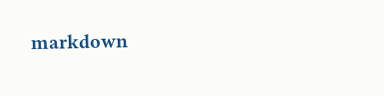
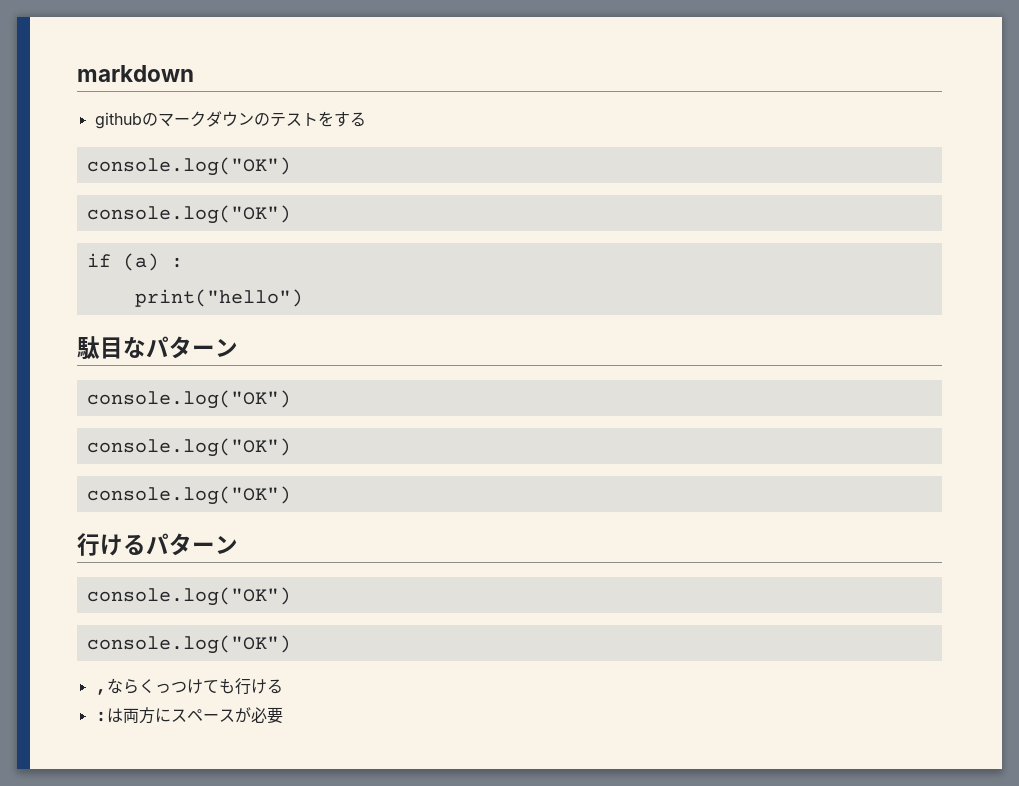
(128, 42) none -> [94,111,366,129] [86,157,291,176] [86,205,291,224] [86,253,183,271] [134,289,303,307] [77,336,238,360] [86,390,291,409] [86,438,291,457] [86,486,291,505] [77,533,238,556] [86,587,291,606] [86,635,291,654] [94,678,283,695] [94,707,283,724] // githubのマークダウンのテストをする // console.log("OK") // console.log("OK") // if (a) : // print("hello") // 駄目なパターン // console.log("OK") // console.log("OK") // console.log("OK") // 行けるパターン // console.log("OK") // console.log("OK") // ,ならくっつけても行ける // :は両方にスペースが必要

